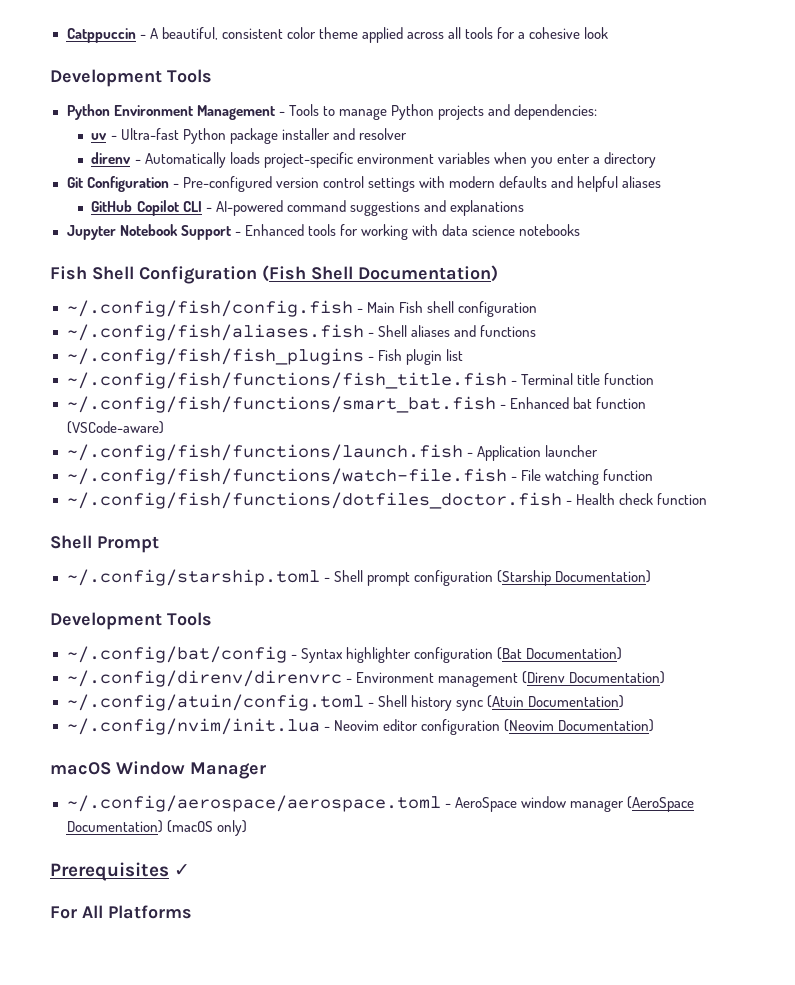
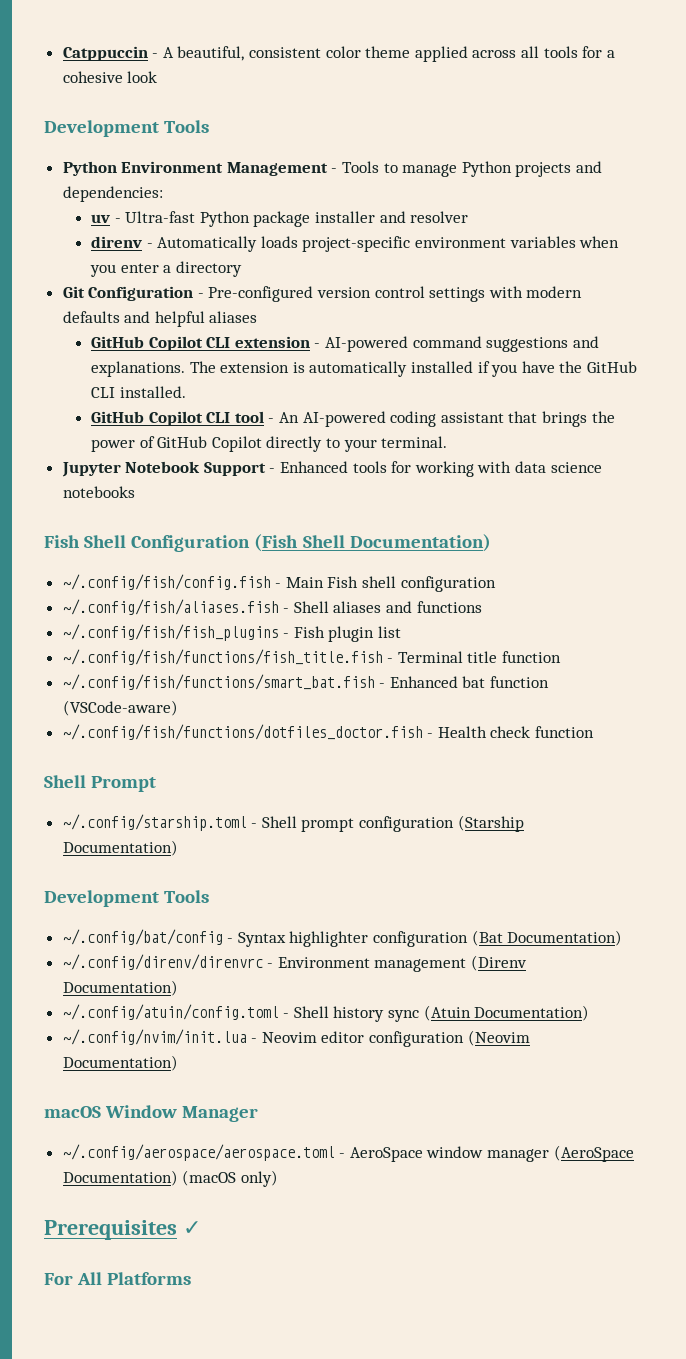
(202, 206) none -> [234,336,310,348] extension
[449,200,524,216] explanations -> [91,361,637,377] [91,386,186,398] [91,411,615,427] [91,436,448,452] explanations. The extension is automatically installed if you have the GitHub CLI installed. // GitHub Copilot CLI tool - An AI-powered coding assistant that brings the power of GitHub Copilot directly to your terminal.
[66,444,598,461] [66,468,653,485] // ~/.config/fish/functions/launch.fish - Application launcher // ~/.config/fish/functions/watch-file.fish - File watching function -> (178, 708) none

